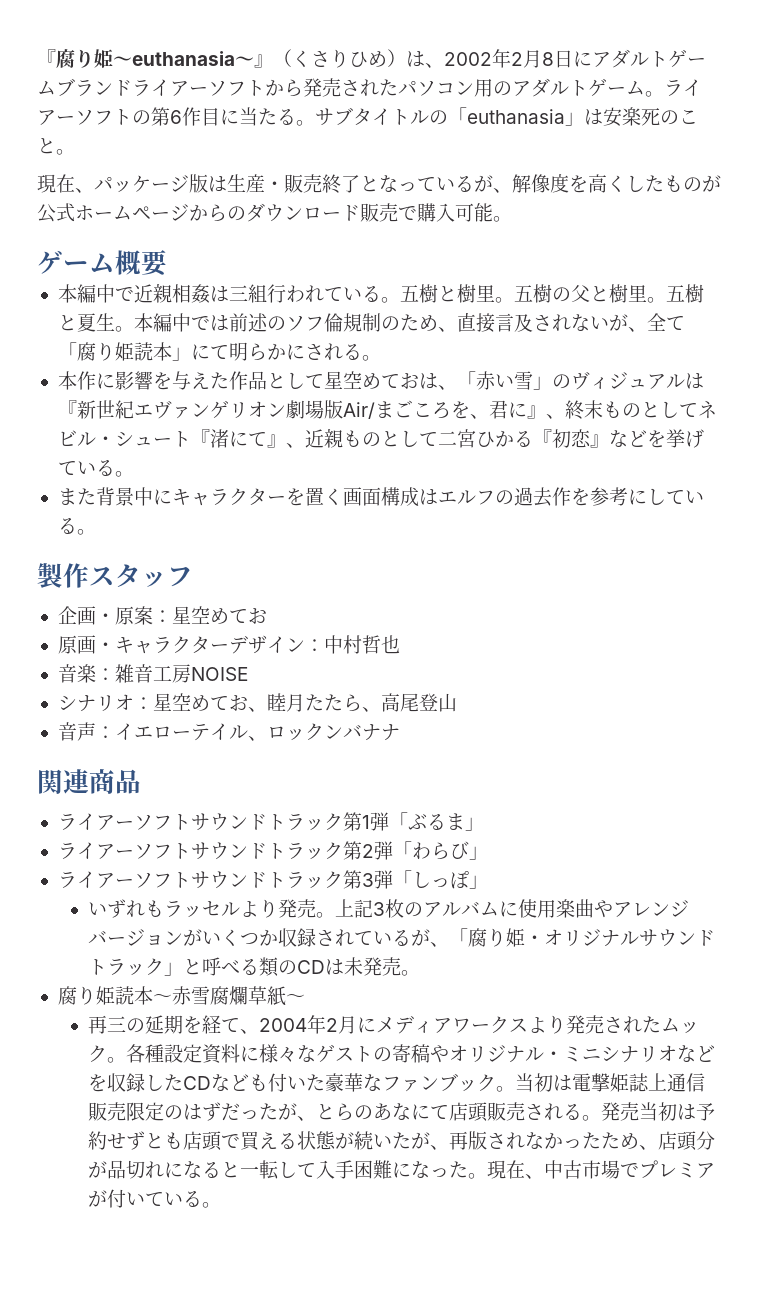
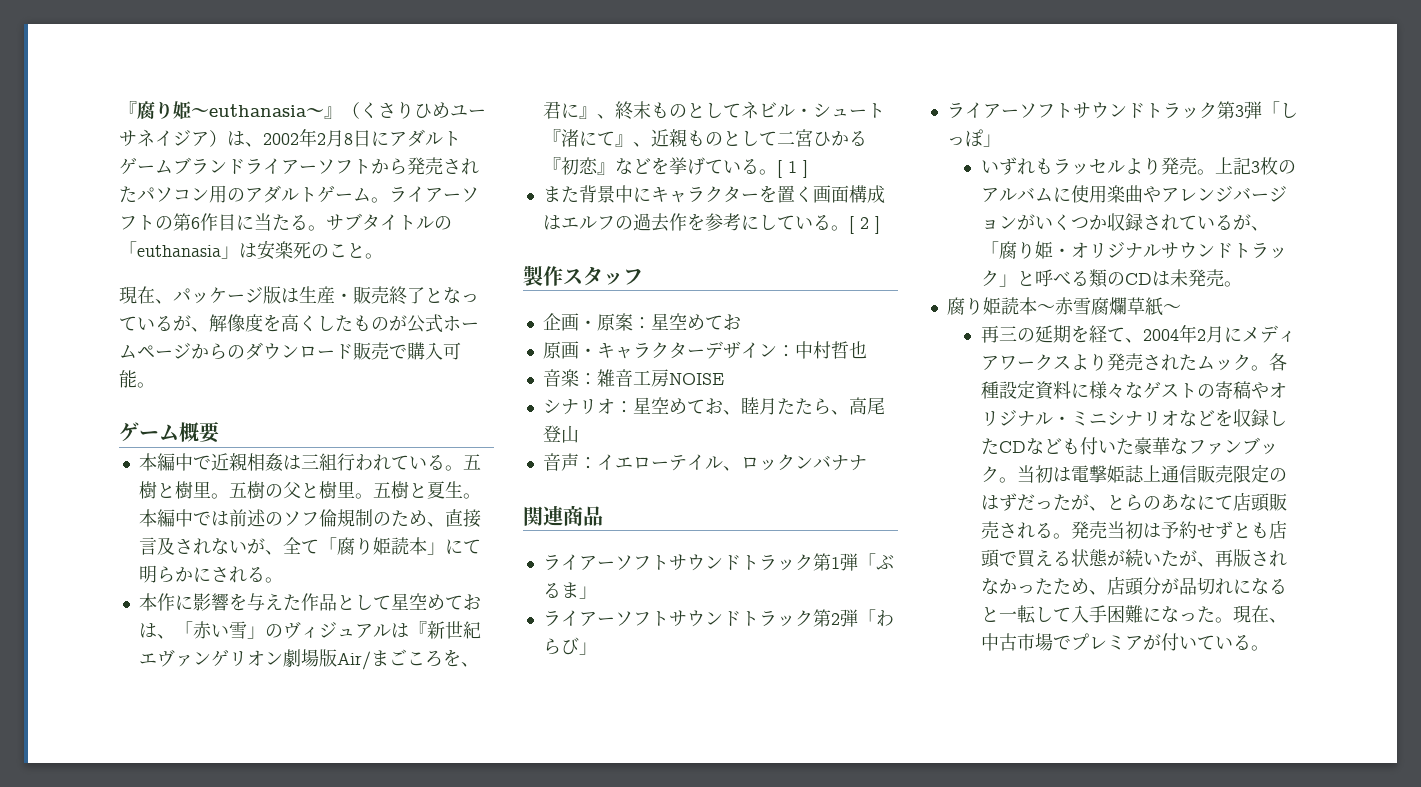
(387, 59) none -> [450,105,486,117] [119,129,209,147] ユーサネイジア
(134, 474) none -> [776,160,808,178] [ 1 ]
(96, 532) none -> [848,216,880,234] [ 2 ]

